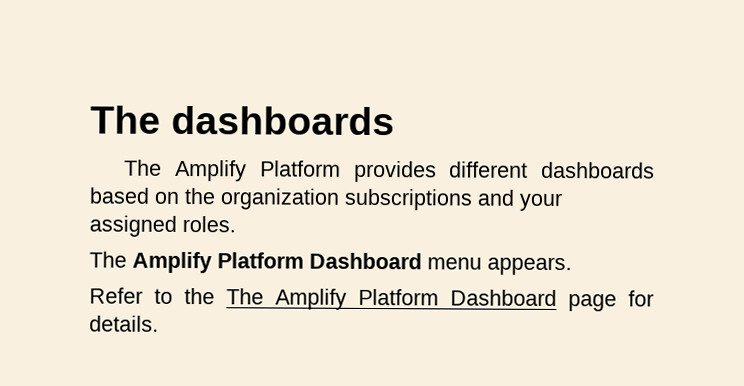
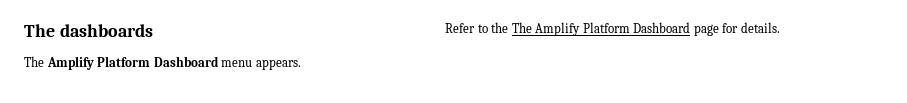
[124,159,655,183] [89,187,563,212] [89,215,236,237] // The Amplify Platform provides different dashboards based on the organization subscriptions and your assigned roles. -> (153, 30) none

